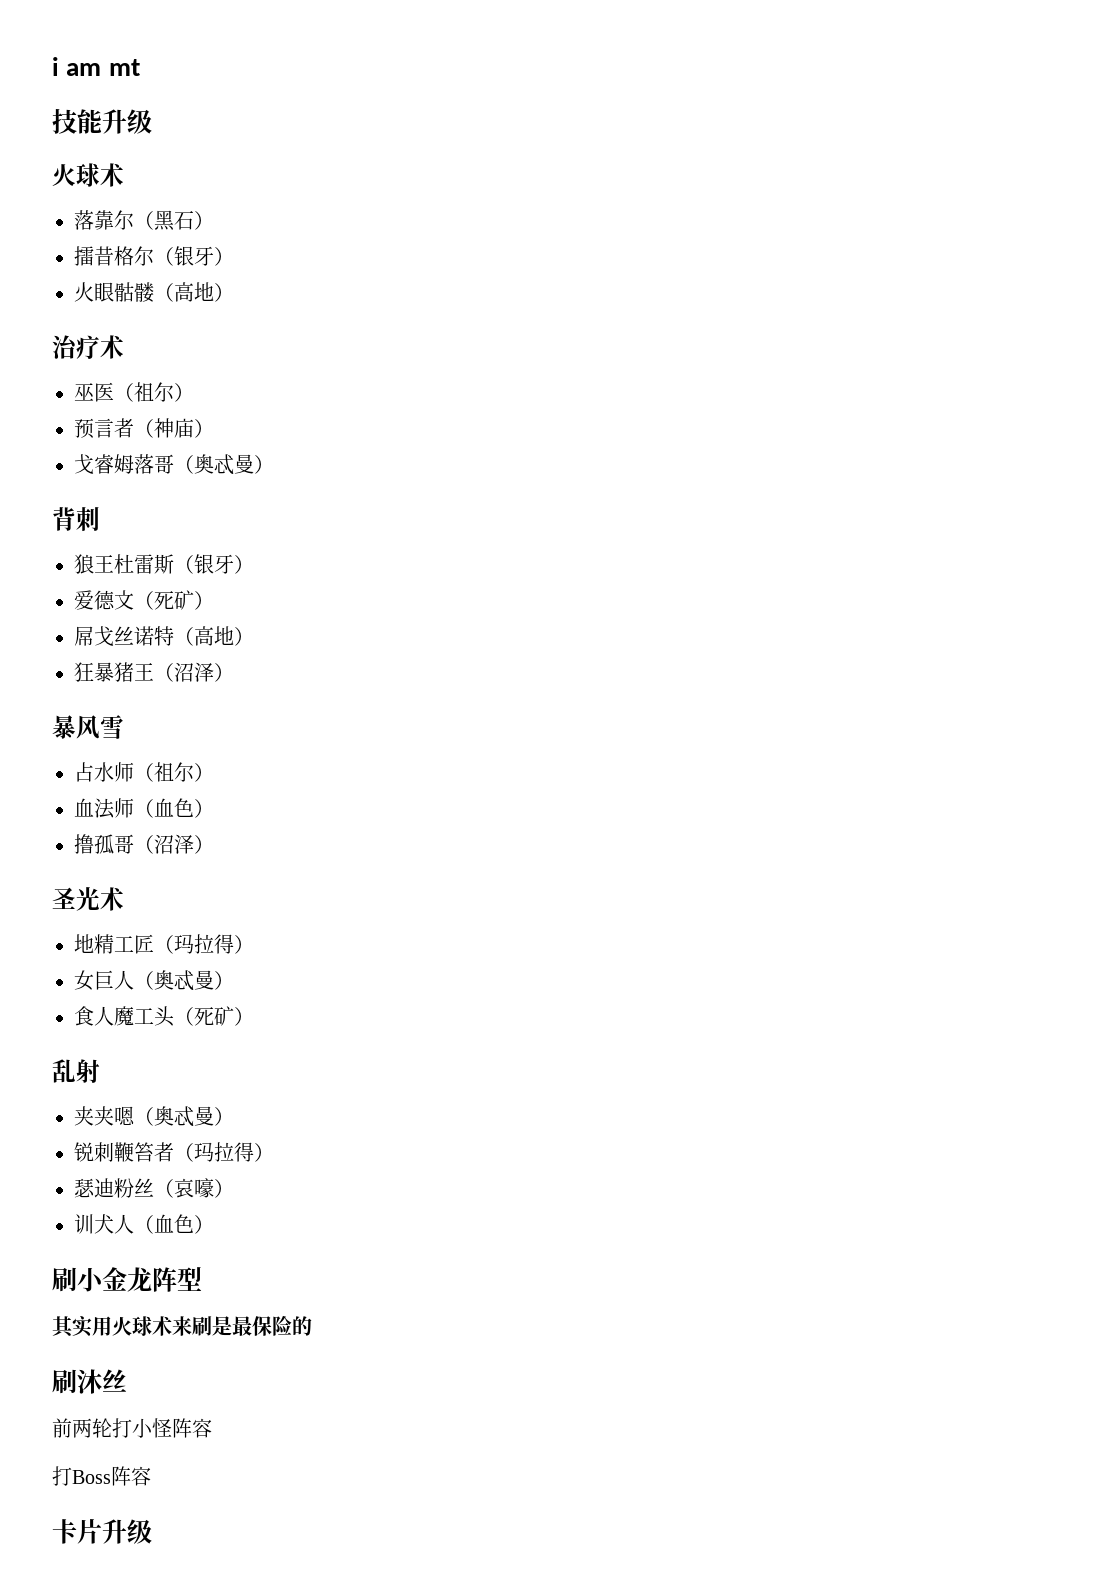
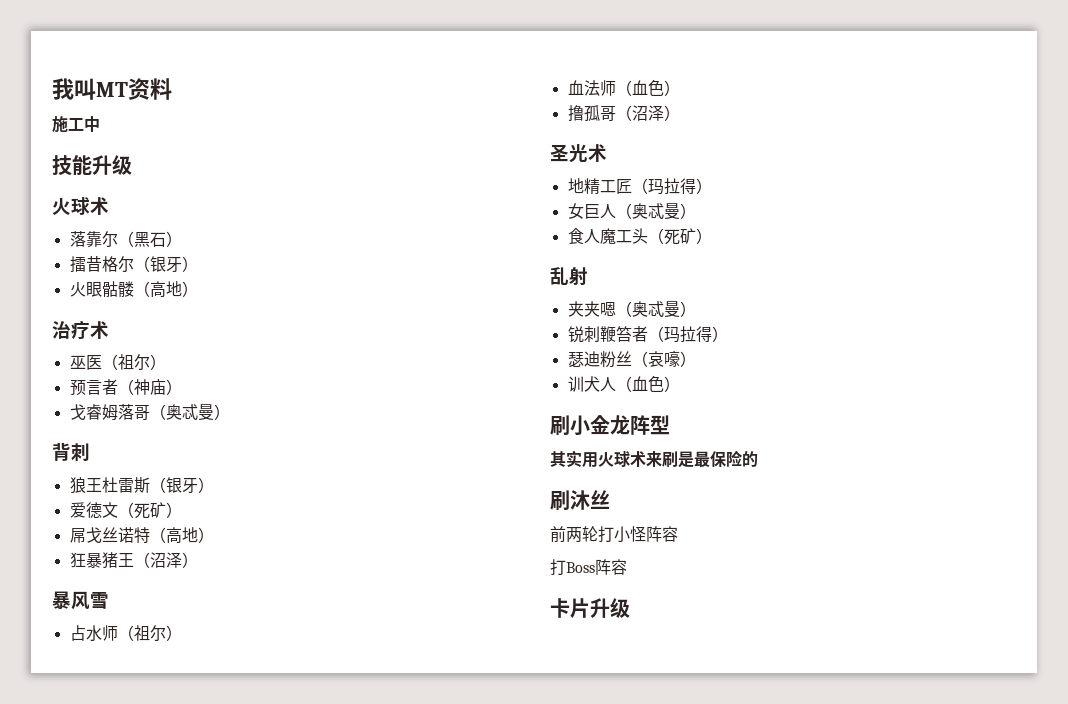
[52,57,140,76] i am mt -> [52,78,172,100] [52,116,100,132] 我叫MT资料 // 施工中

